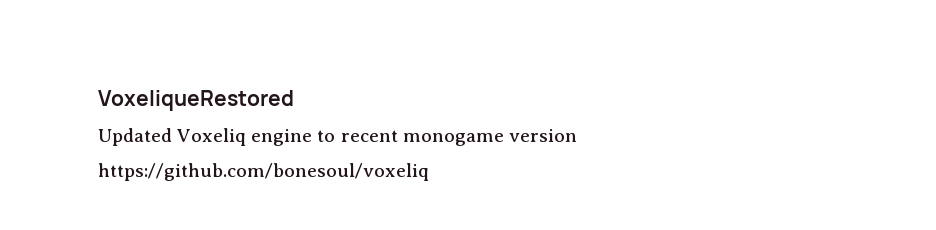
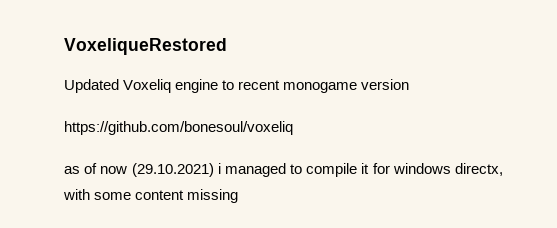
(429, 172) none -> [64,163,504,177] [63,189,239,203] // as of now (29.10.2021) i managed to compile it for windows directx, with some content missing

